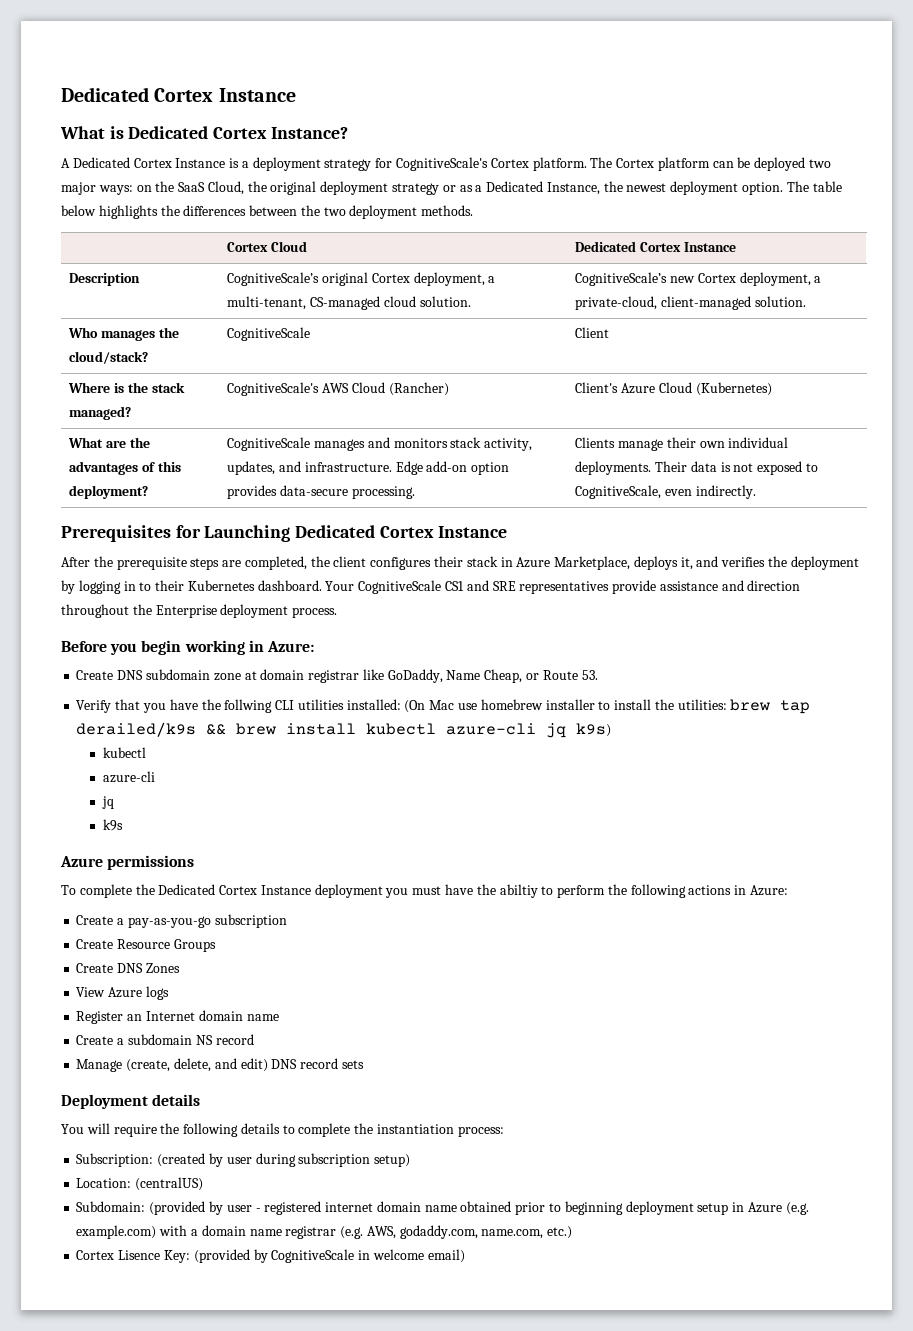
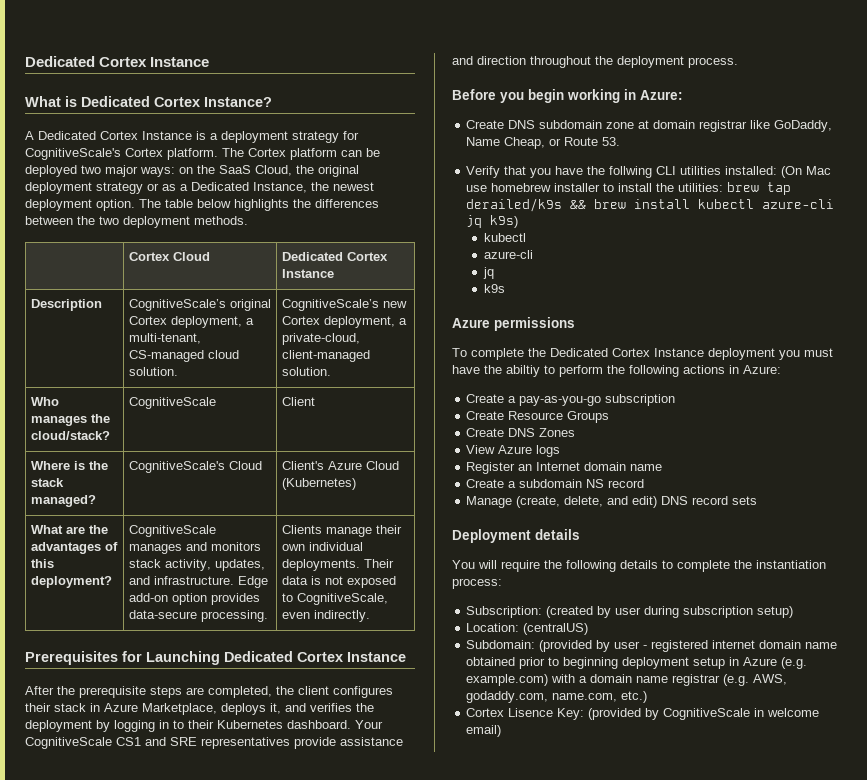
[322,382,449,396] AWS Cloud (Rancher) -> [228,461,262,470] Cloud
[155,605,217,618] Enterprise -> (613, 60) none

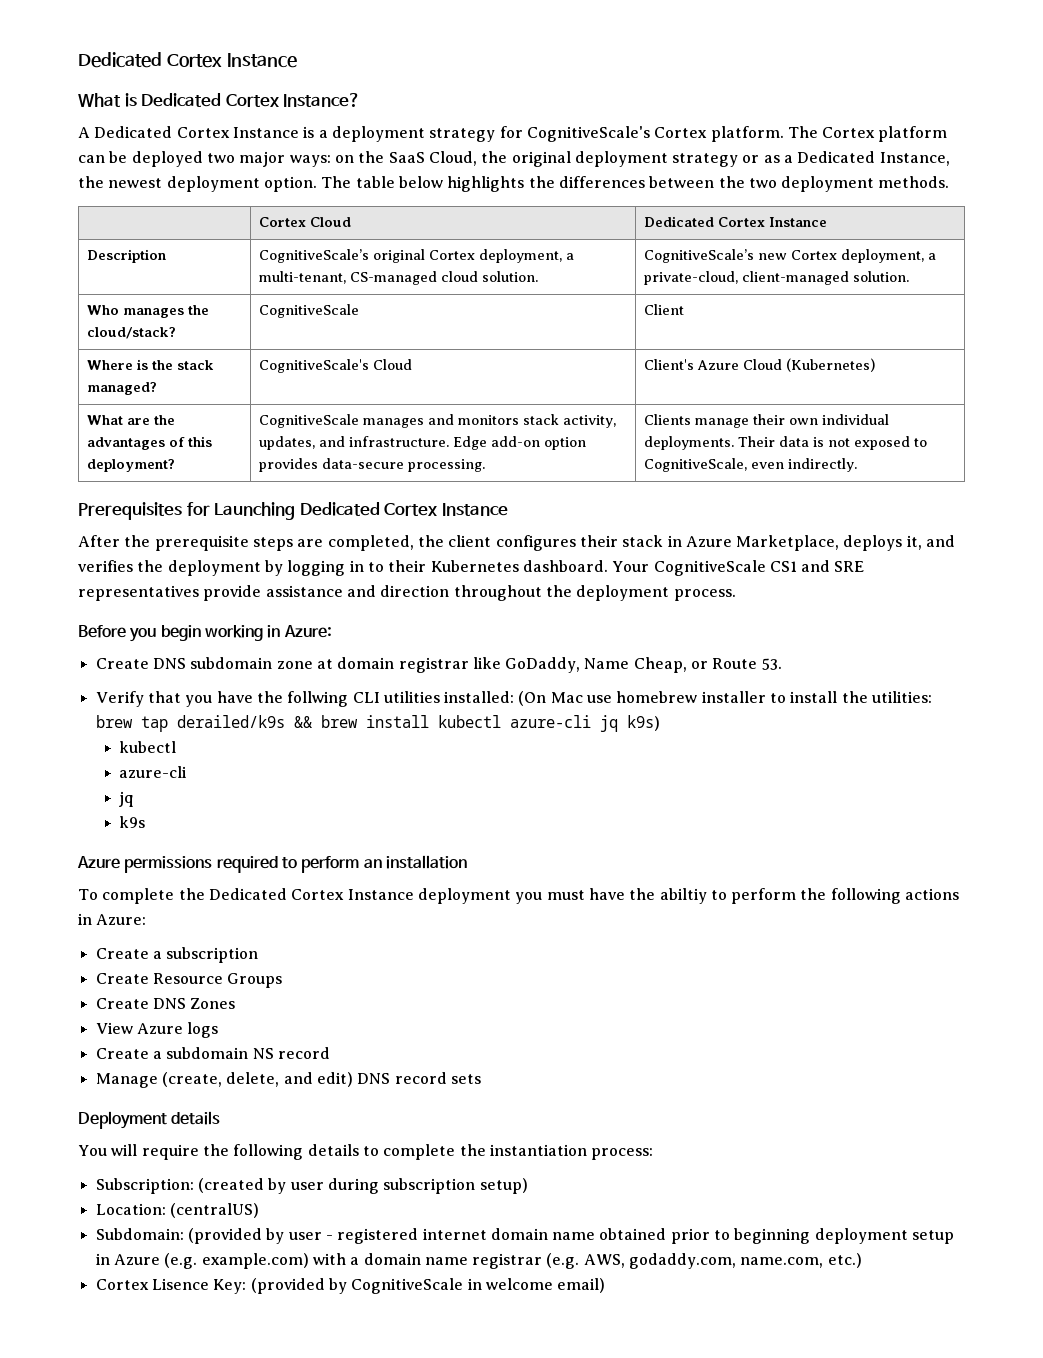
(575, 324) none -> [216,855,467,873] required to perform an installation
[519,396,602,406] pay-as-you-go -> (162, 955) none
[466,462,663,474] // Register an Internet domain name -> (219, 1030) none

